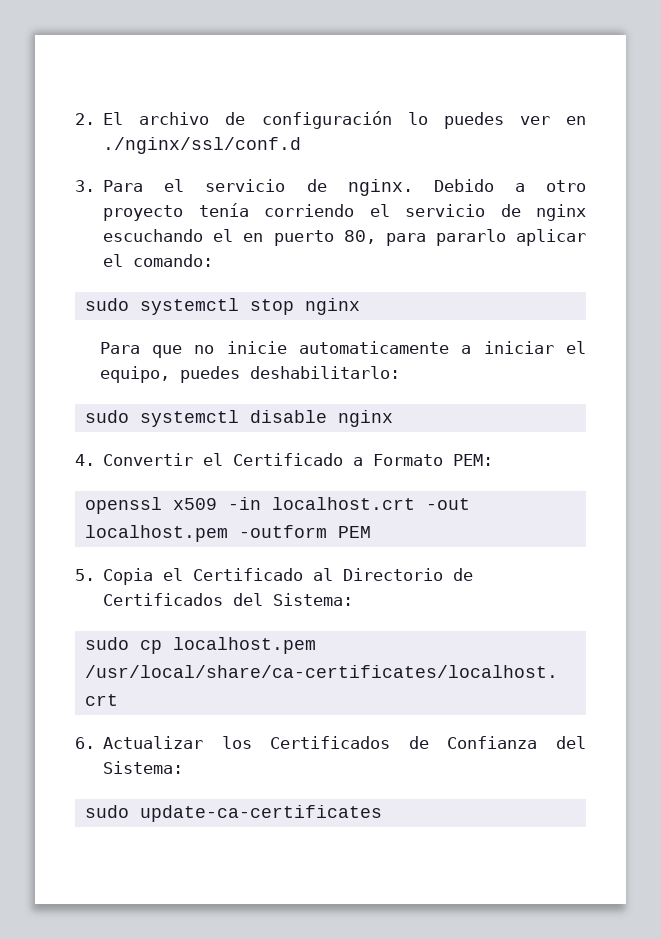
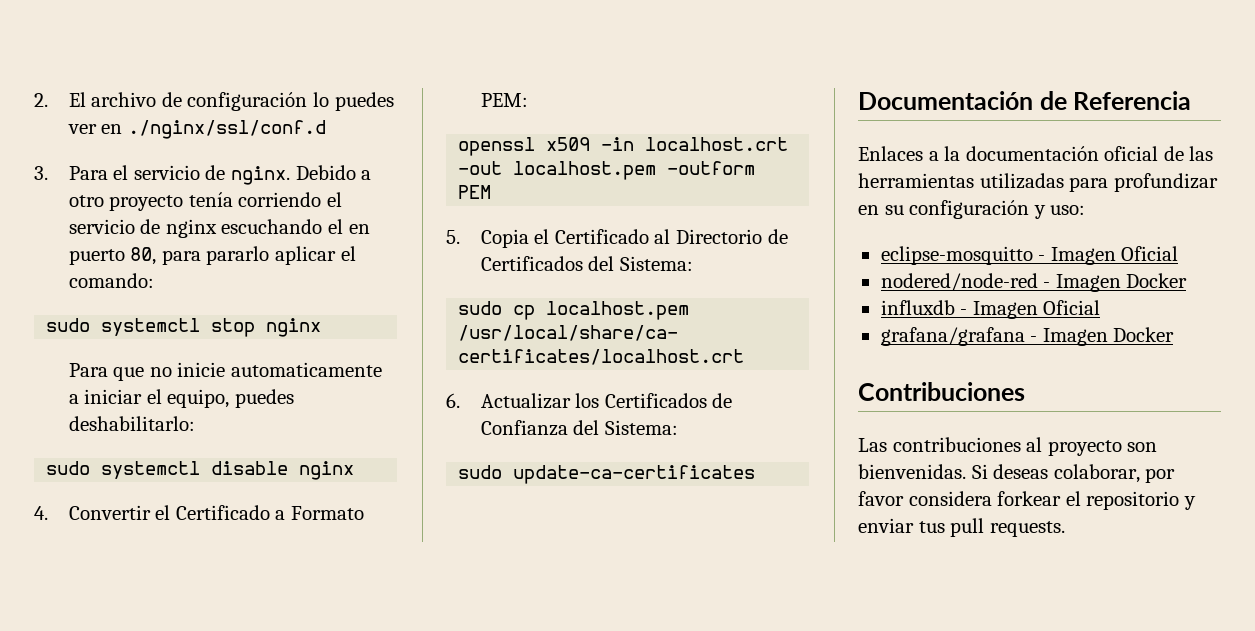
(382, 813) none -> [858,91,1192,110] [858,146,1214,161] [858,173,1218,192] [858,200,1086,219] [880,246,1179,265] [880,273,1188,292] [880,300,1101,319] [880,327,1175,346] [858,382,1025,401] [858,437,1158,456] [858,464,1176,483] [858,491,1196,510] [858,518,1065,537] // Documentación de Referencia // Enlaces a la documentación oficial de las herramientas utilizadas para profundizar en su configuración y uso: // eclipse-mosquitto - Imagen Oficial // nodered/node-red - Imagen Docker // influxdb - Imagen Oficial // grafana/grafana - Imagen Docker // Contribuciones // Las contribuciones al proyecto son bienvenidas. Si deseas colaborar, por favor considera forkear el repositorio y enviar tus pull requests.

